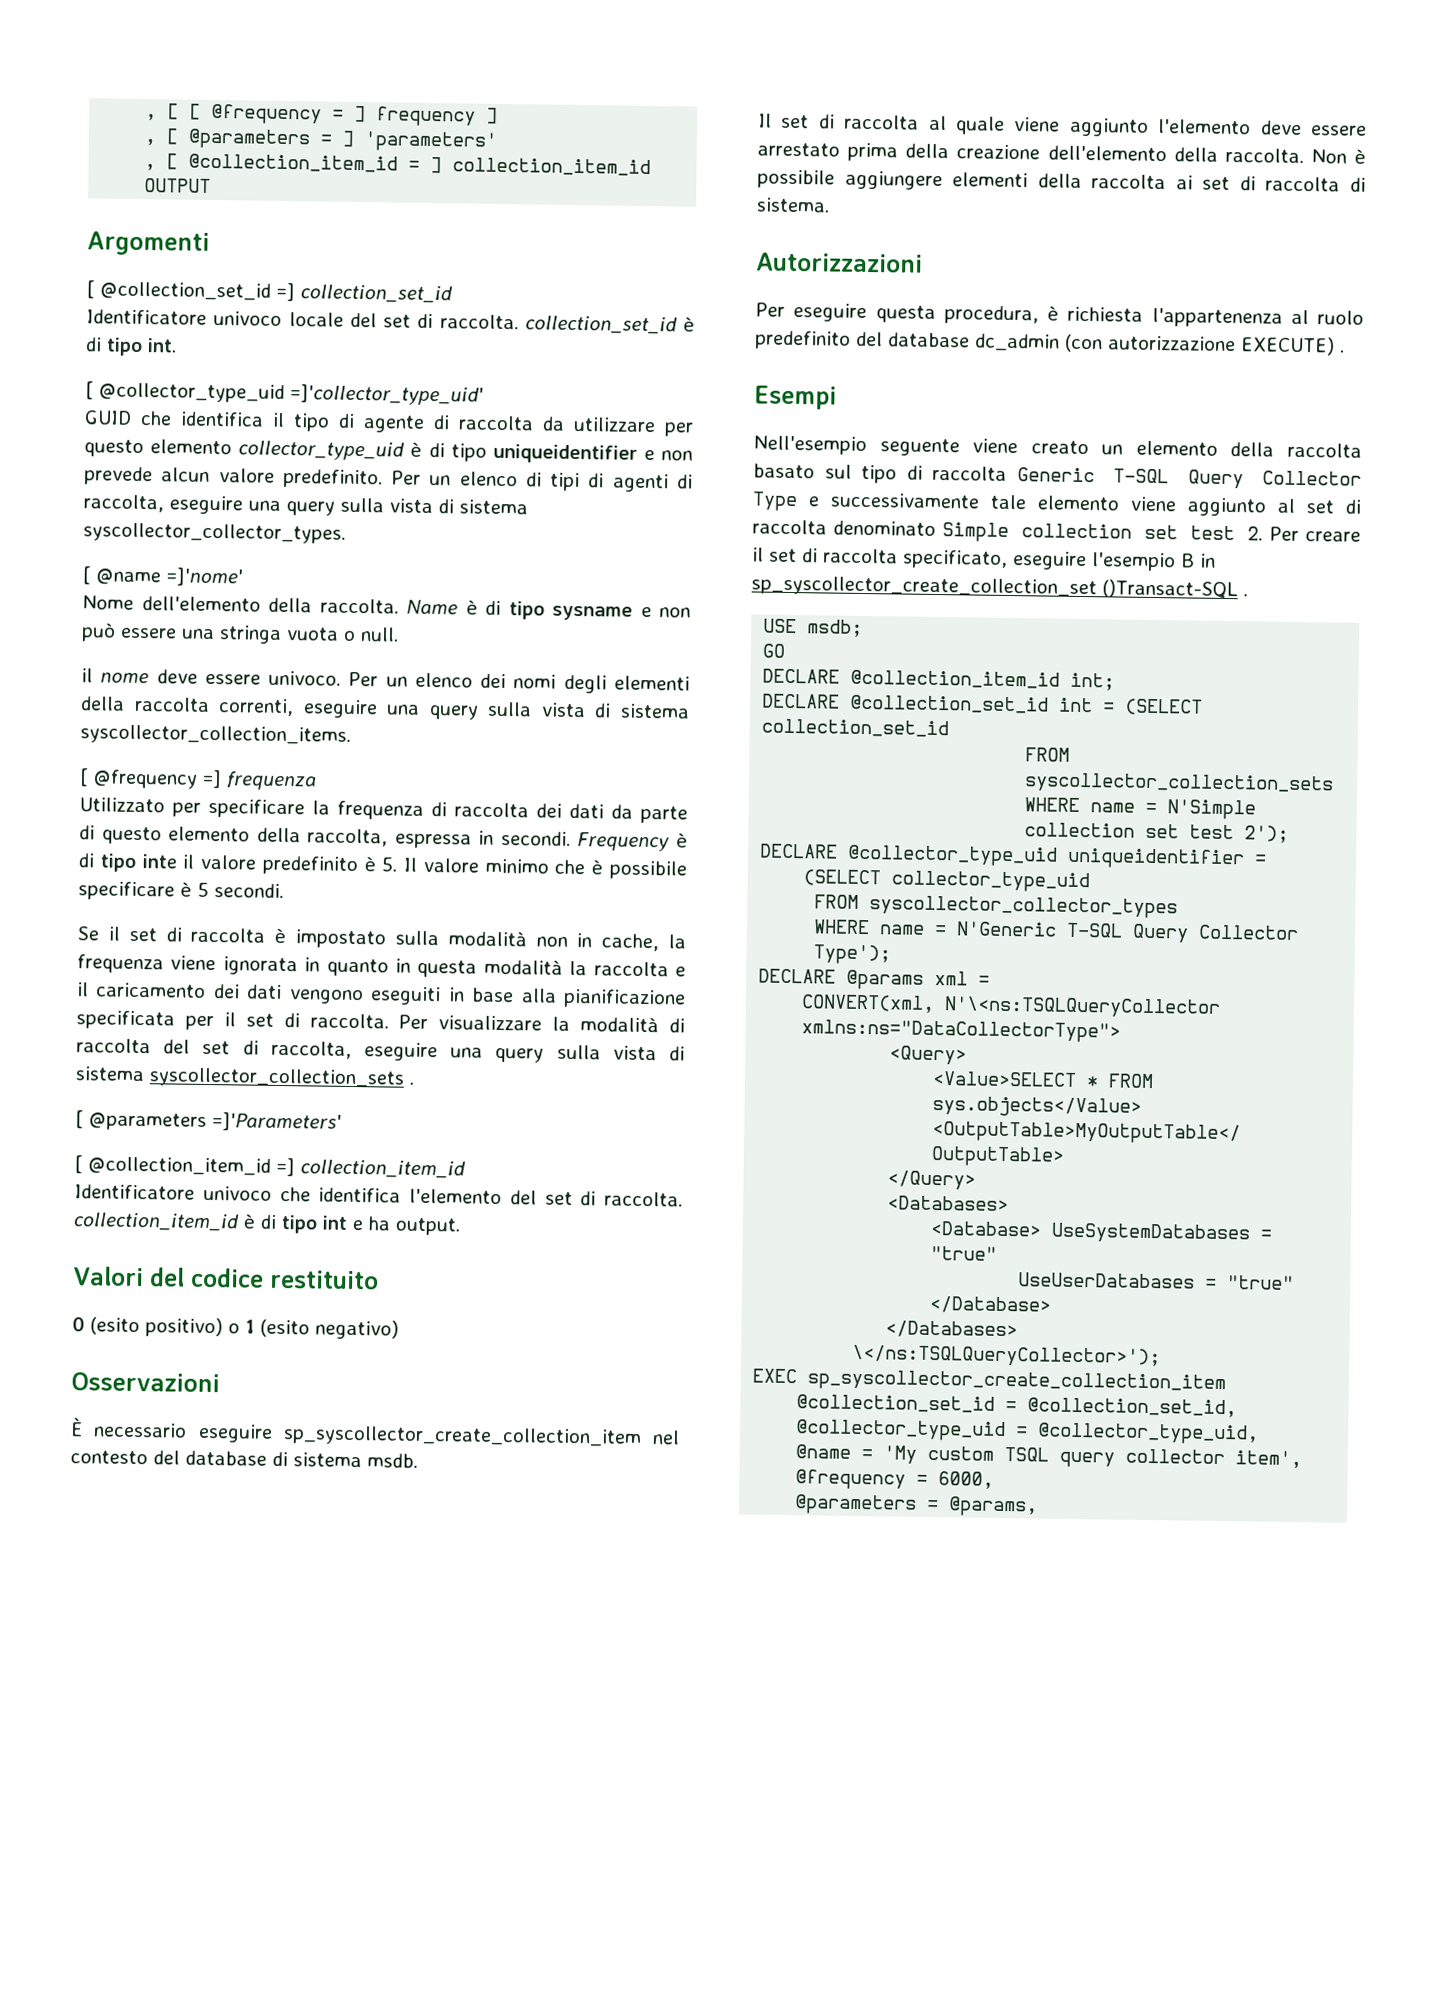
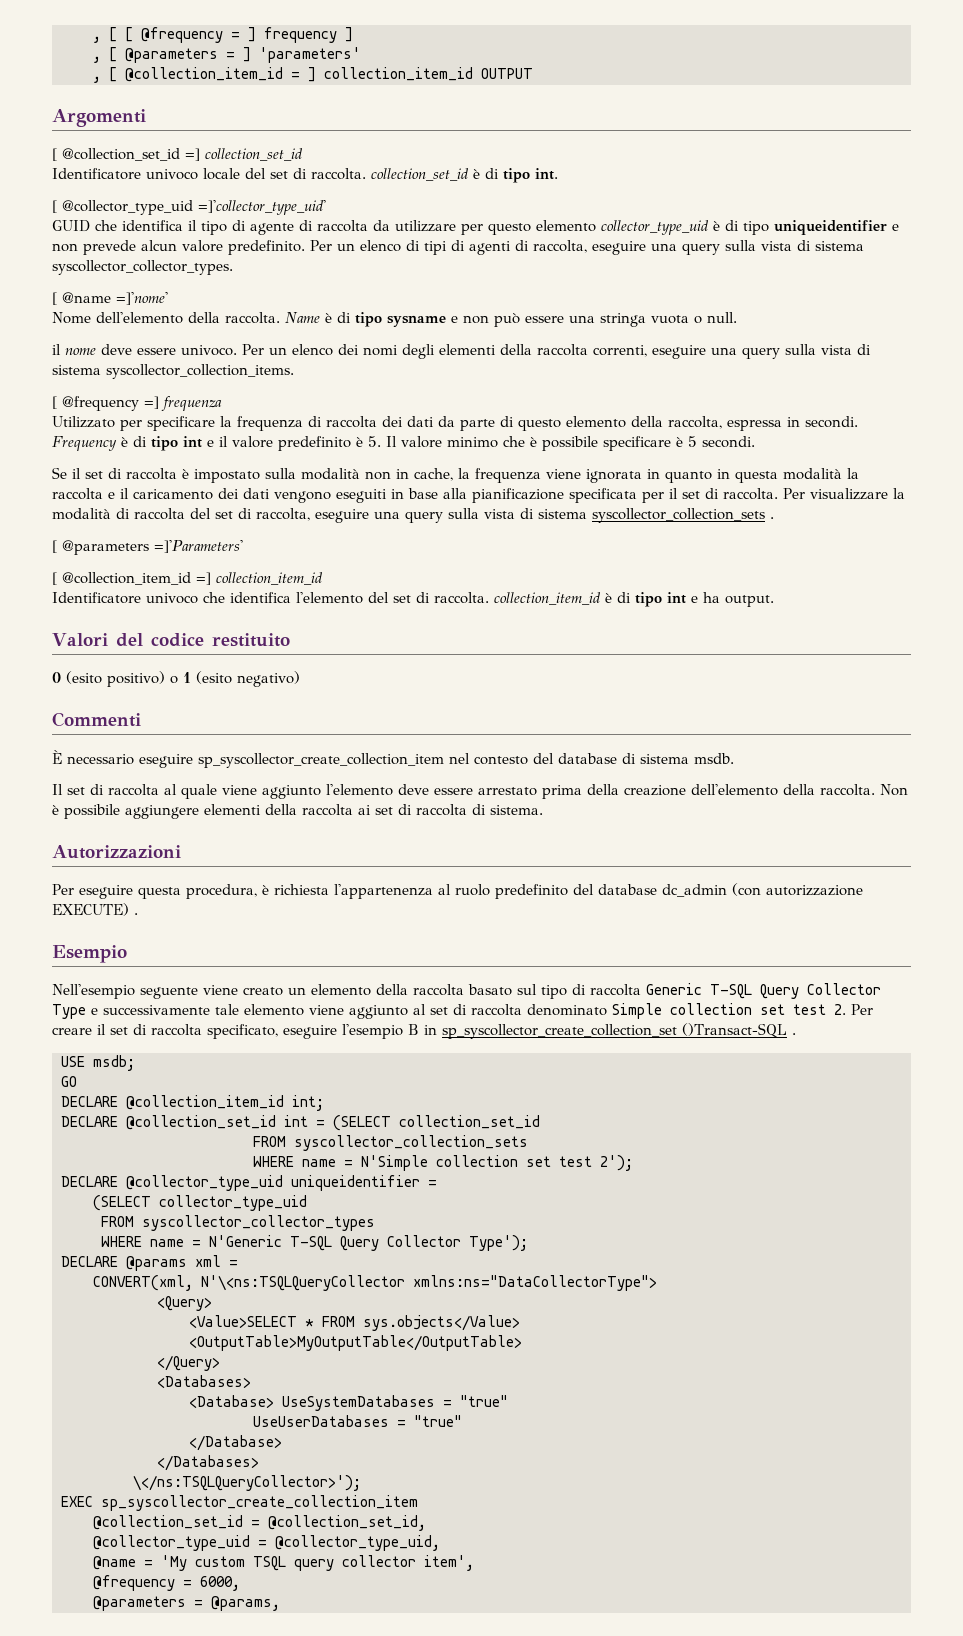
[141,854,177,869] inte -> [183,436,214,448] int e
[71,1372,220,1393] Osservazioni -> [52,712,141,727] Commenti
[754,385,837,410] Esempi -> [52,945,127,963] Esempio

